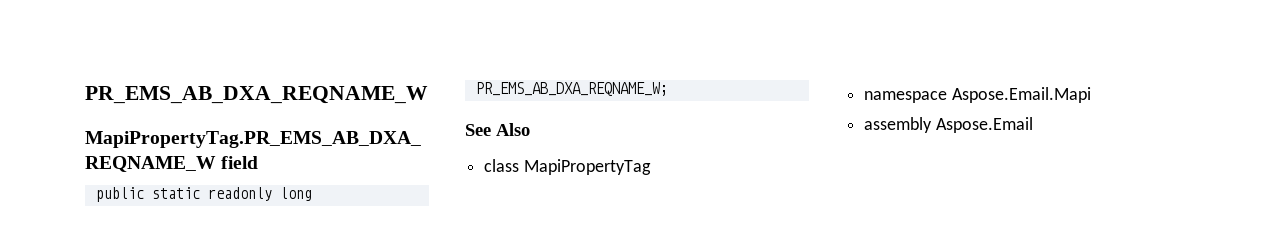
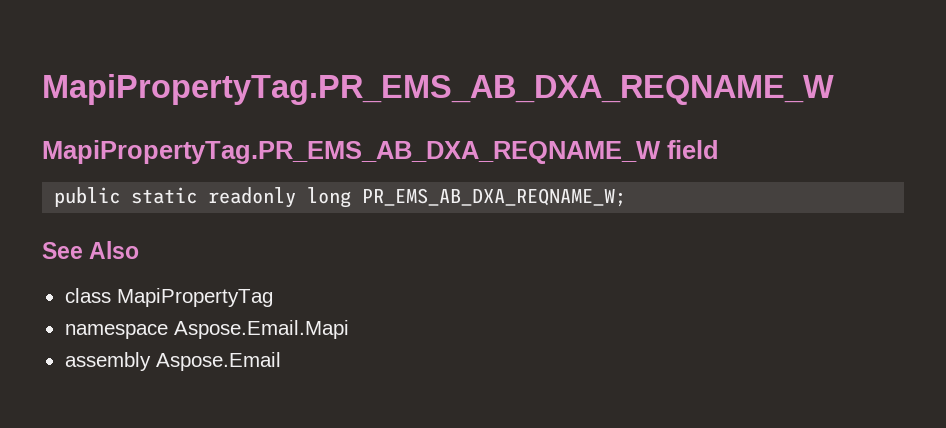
[85,86,428,104] PR_EMS_AB_DXA_REQNAME_W -> [42,74,834,105] MapiPropertyTag.PR_EMS_AB_DXA_REQNAME_W

